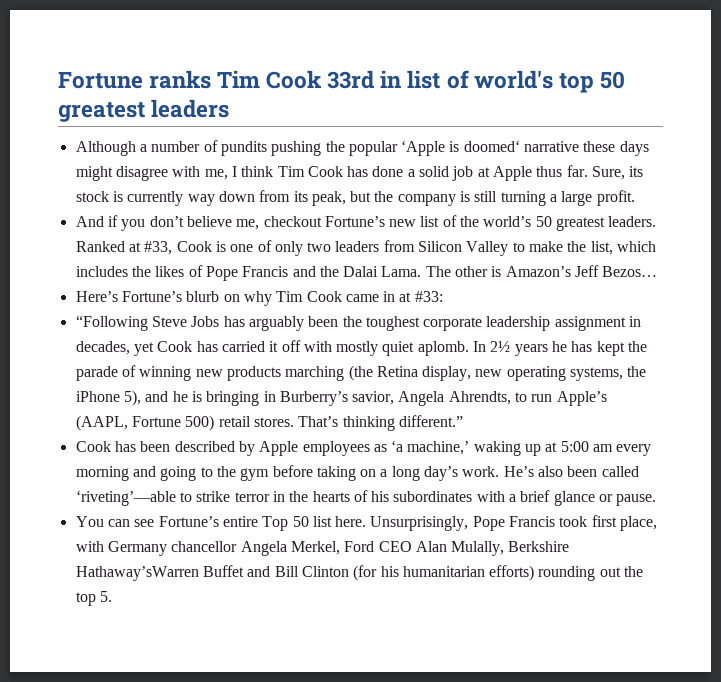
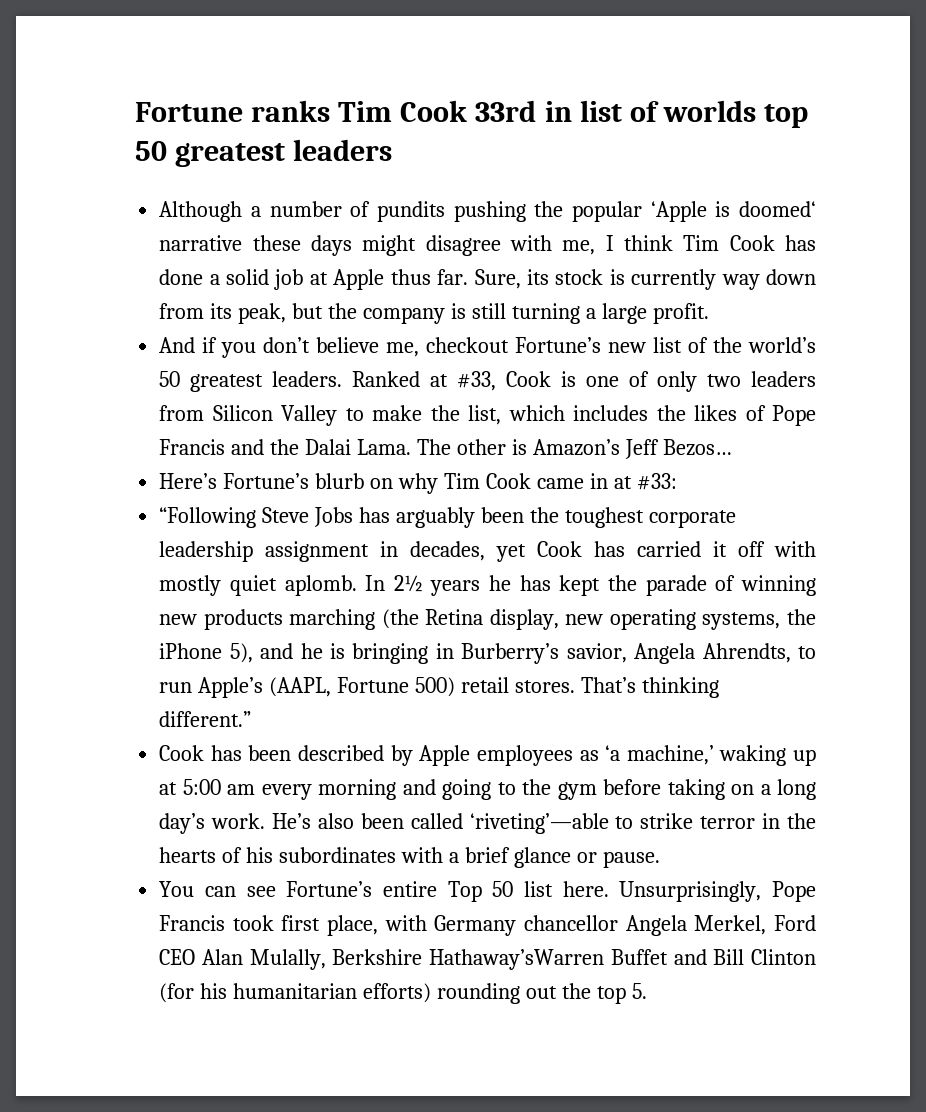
[473,70,553,89] world's -> [662,100,756,122] worlds

